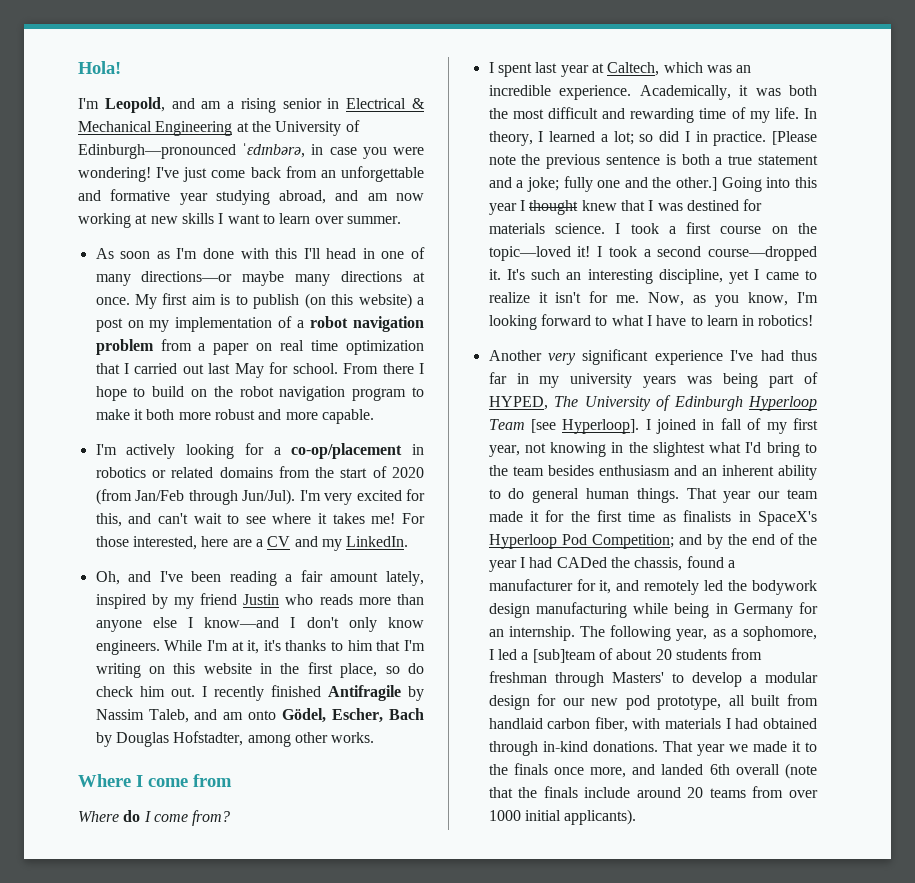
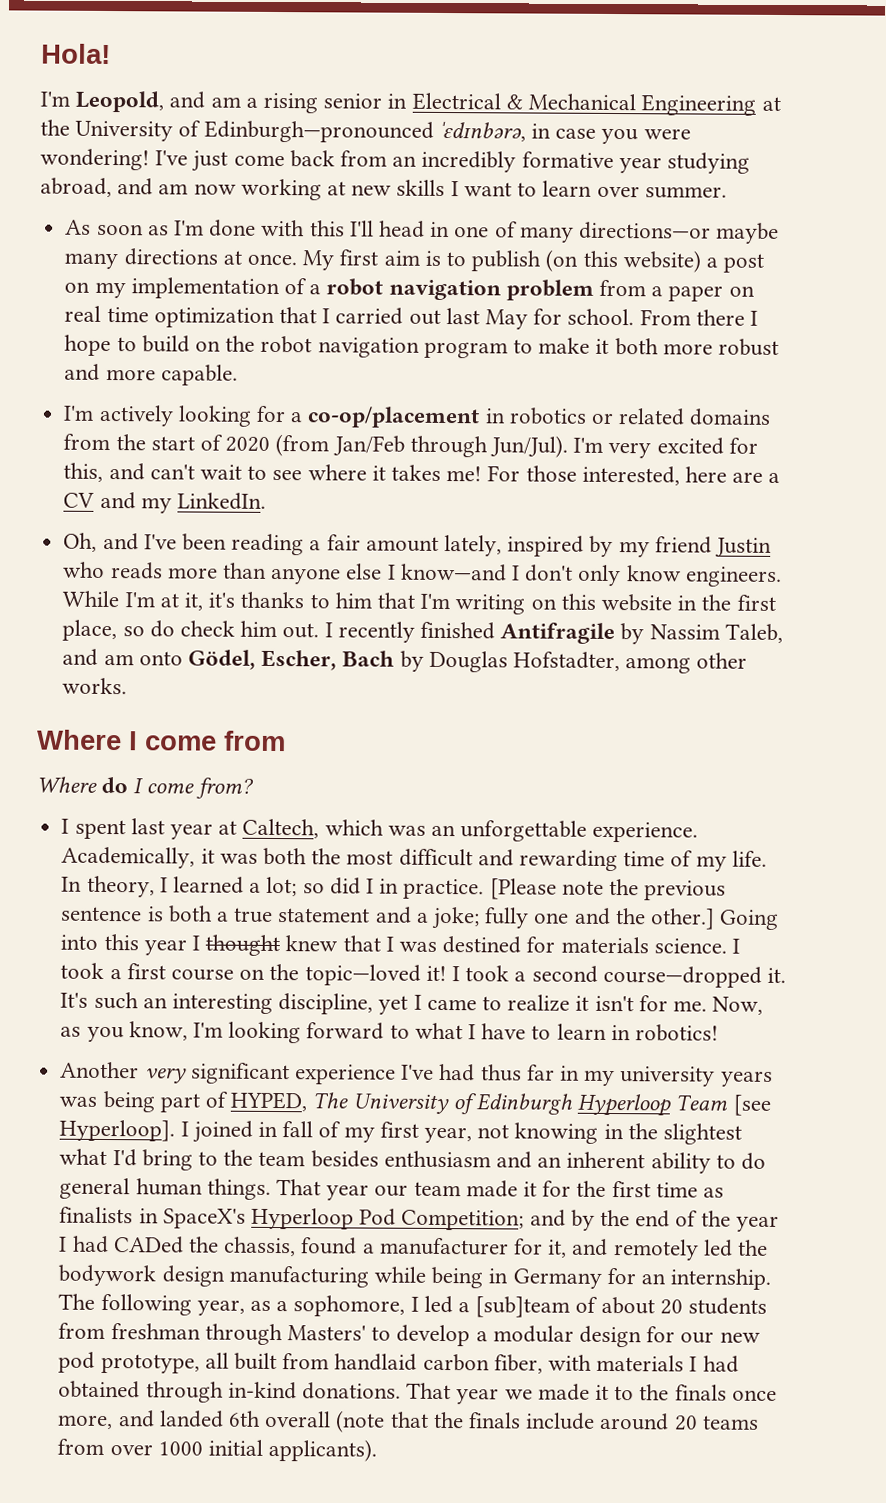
[341,166,424,182] [78,190,101,201] unforgettable and -> [421,150,517,173] incredibly
[488,85,551,96] incredible -> [460,820,588,842] unforgettable

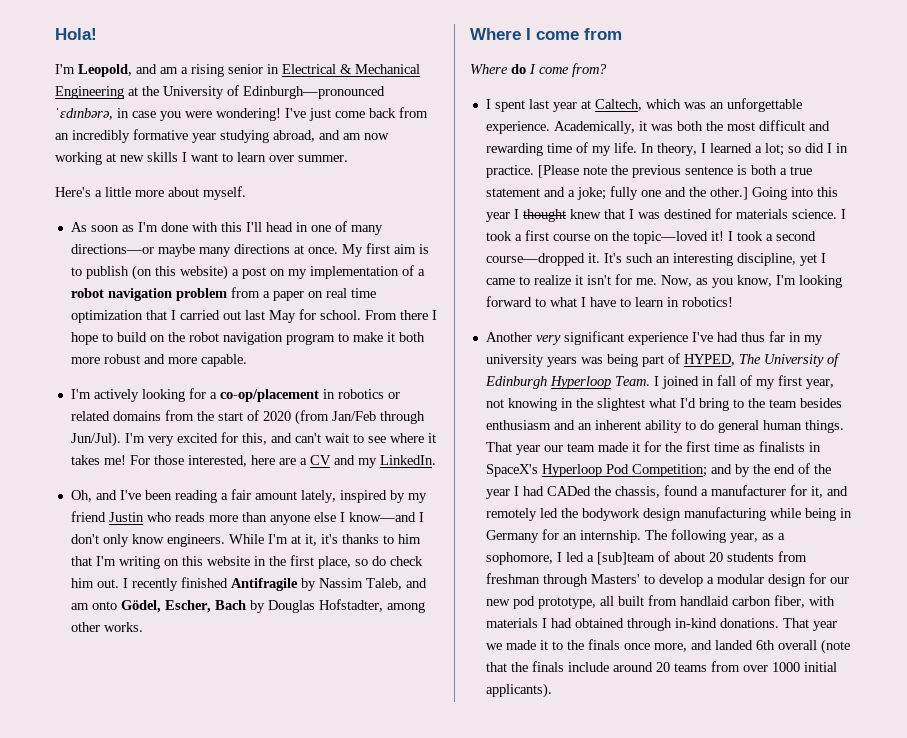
(727, 192) none -> [55,186,246,200] // Here's a little more about myself.
[675,1094,771,1116] [59,1119,176,1142] Team [see Hyperloop]. -> [614,376,650,386] Team.

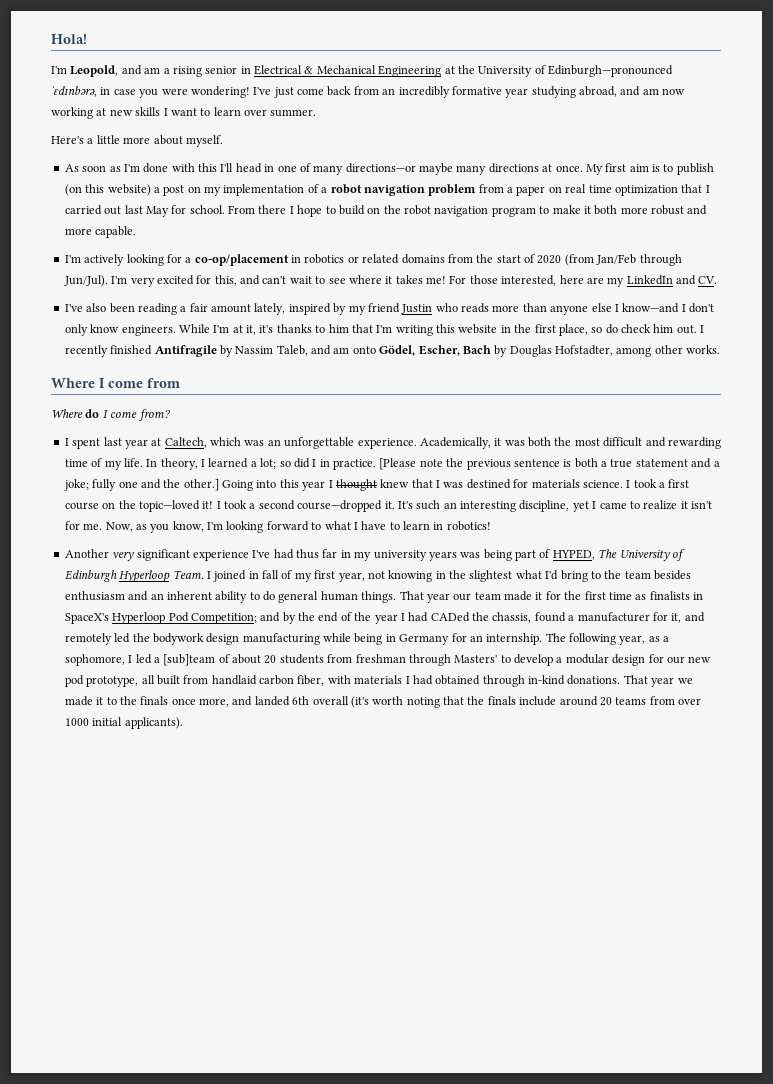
[299,455,436,468] [70,490,141,502] a CV and my LinkedIn. // Oh, and I've -> [607,275,718,287] [64,303,107,312] my LinkedIn and CV. // I've also
[163,559,179,566] on -> (433, 330) none
[820,639,850,654] (note -> [350,696,440,708] (it's worth noting

